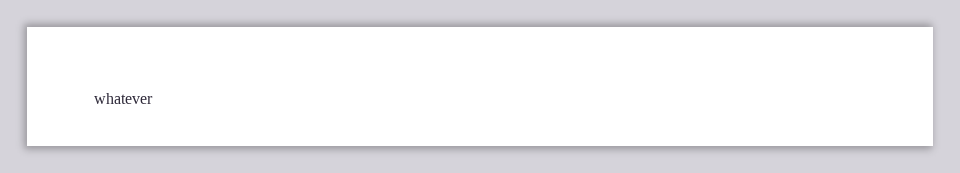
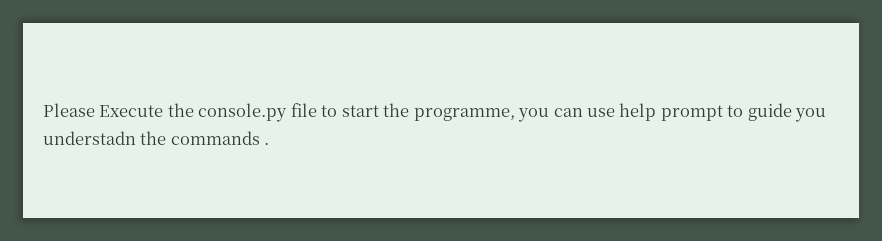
[94,93,153,104] whatever -> [43,103,827,122] [43,131,270,145] Please Execute the console.py file to start the programme, you can use help prompt to guide you understadn the commands .

